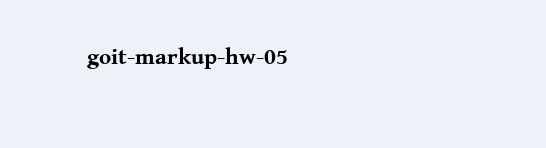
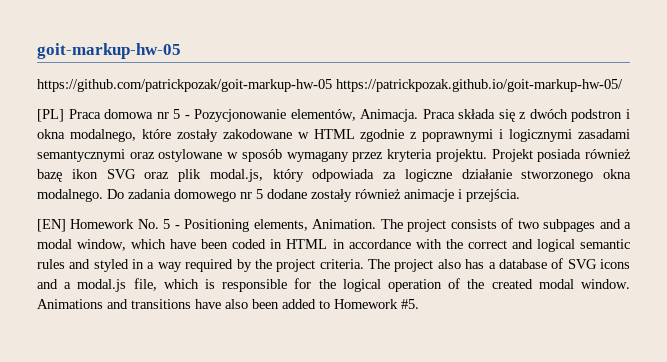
(288, 58) none -> [37,79,623,92] [37,109,631,122] [37,129,631,142] [37,149,632,162] [37,169,631,182] [37,189,520,202] [37,218,631,232] [37,239,630,252] [37,258,630,272] [37,278,630,292] [37,299,419,309] // https://github.com/patrickpozak/goit-markup-hw-05 https://patrickpozak.github.io/goit-markup-hw-05/ // [PL] Praca domowa nr 5 - Pozycjonowanie elementów, Animacja. Praca składa się z dwóch podstron i okna modalnego, które zostały zakodowane w HTML zgodnie z poprawnymi i logicznymi zasadami semantycznymi oraz ostylowane w sposób wymagany przez kryteria projektu. Projekt posiada również bazę ikon SVG oraz plik modal.js, który odpowiada za logiczne działanie stworzonego okna modalnego. Do zadania domowego nr 5 dodane zostały również animacje i przejścia. // [EN] Homework No. 5 - Positioning elements, Animation. The project consists of two subpages and a modal window, which have been coded in HTML in accordance with the correct and logical semantic rules and styled in a way required by the project criteria. The project also has a database of SVG icons and a modal.js file, which is responsible for the logical operation of the created modal window. Animations and transitions have also been added to Homework #5.

